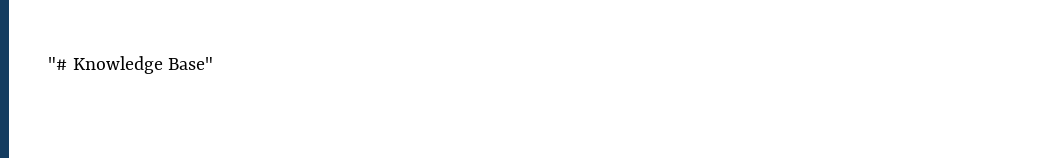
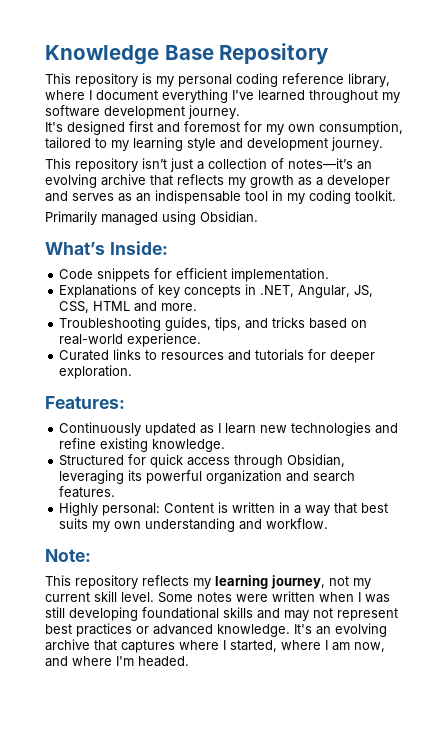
[48,56,214,74] "# Knowledge Base" -> [45,43,330,65] [45,73,390,87] [45,89,400,103] [45,105,240,119] [45,121,403,135] [45,137,383,151] [45,158,372,172] [45,174,390,188] [45,190,396,204] [45,211,258,225] [45,241,168,255] [59,268,330,282] [59,284,374,298] [59,301,198,313] [59,317,368,331] [59,333,202,347] [59,349,376,363] [59,365,133,379] [45,396,125,409] [59,422,399,436] [59,438,226,452] [59,454,346,468] [59,470,356,484] [59,486,116,498] [59,502,389,516] [59,518,329,532] [45,549,91,562] [45,575,371,589] [45,591,390,603] [45,607,398,621] [45,623,387,637] [45,639,385,653] [45,656,189,667] Knowledge Base Repository // This repository is my personal coding reference library, where I document everything I've learned throughout my software development journey. // It's designed first and foremost for my own consumption, tailored to my learning style and development journey. // This repository isn’t just a collection of notes—it’s an evolving archive that reflects my growth as a developer and serves as an indispensable tool in my coding toolkit. // Primarily managed using Obsidian. // What’s Inside: // Code snippets for efficient implementation. // Explanations of key concepts in .NET, Angular, JS, CSS, HTML and more. // Troubleshooting guides, tips, and tricks based on real-world experience. // Curated links to resources and tutorials for deeper exploration. // Features: // Continuously updated as I learn new technologies and refine existing knowledge. // Structured for quick access through Obsidian, leveraging its powerful organization and search features. // Highly personal: Content is written in a way that best suits my own understanding and workflow. // Note: // This repository reflects my learning journey, not my current skill level. Some notes were written when I was still developing foundational skills and may not represent best practices or advanced knowledge. It's an evolving archive that captures where I started, where I am now, and where I'm headed.

